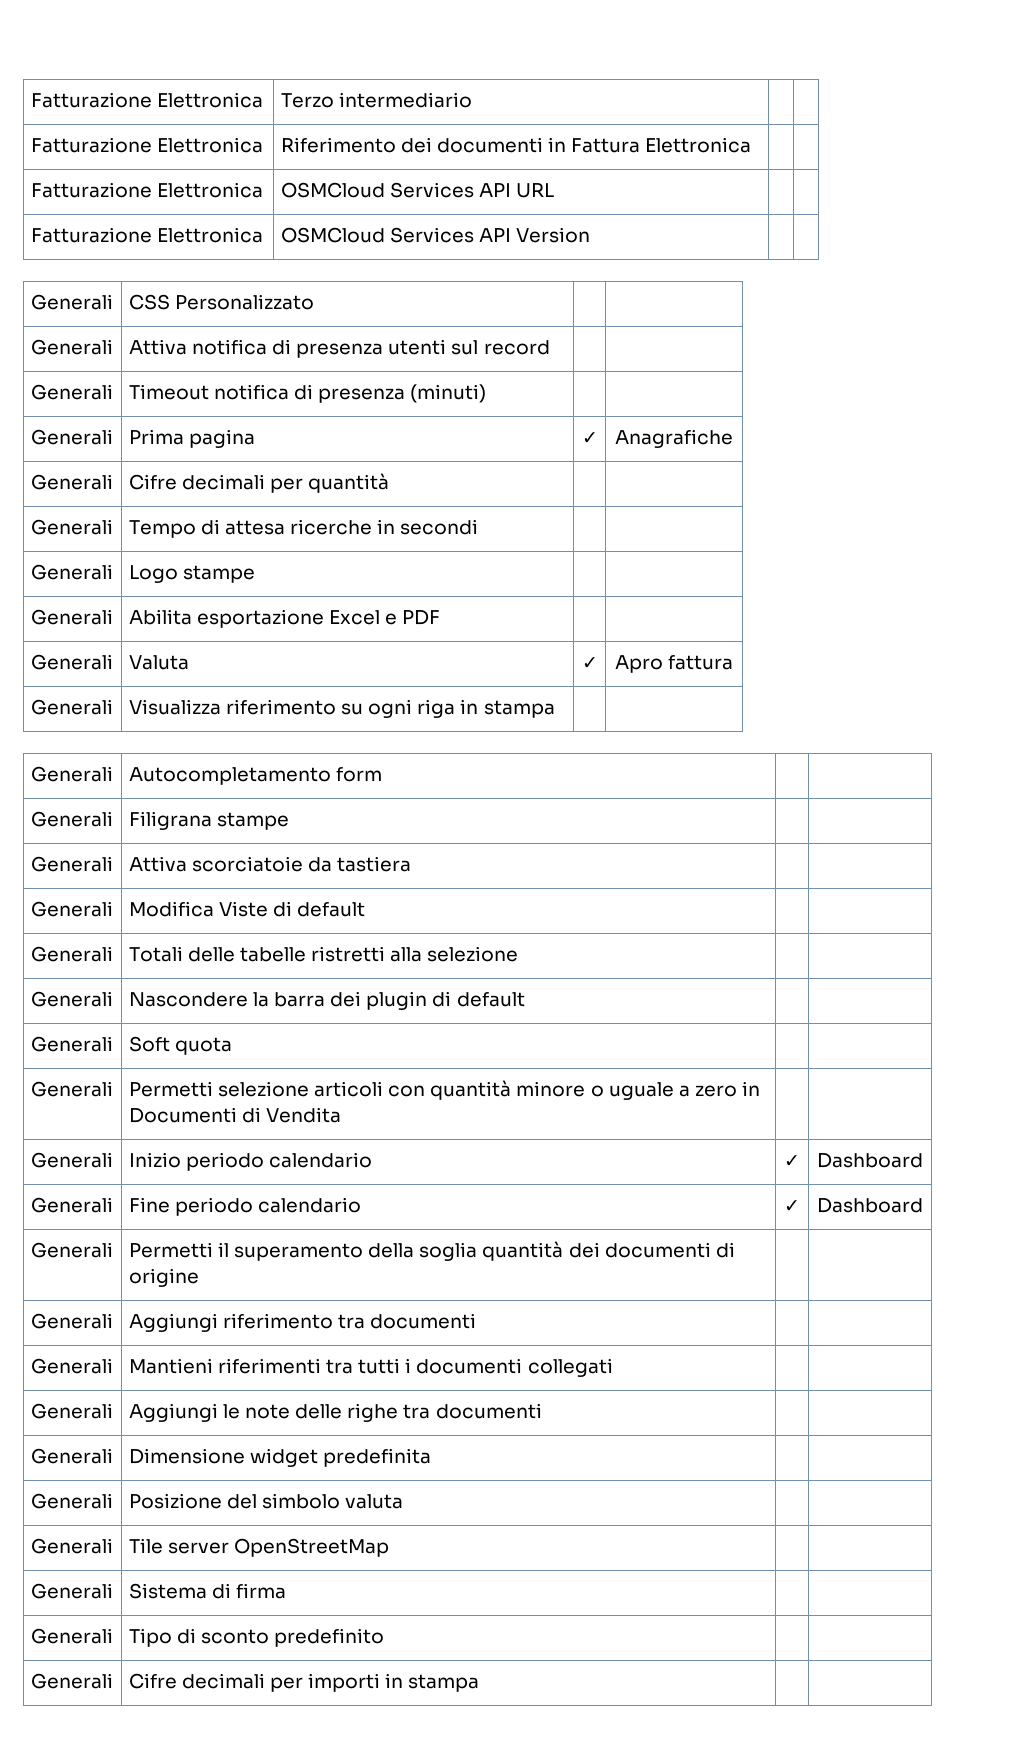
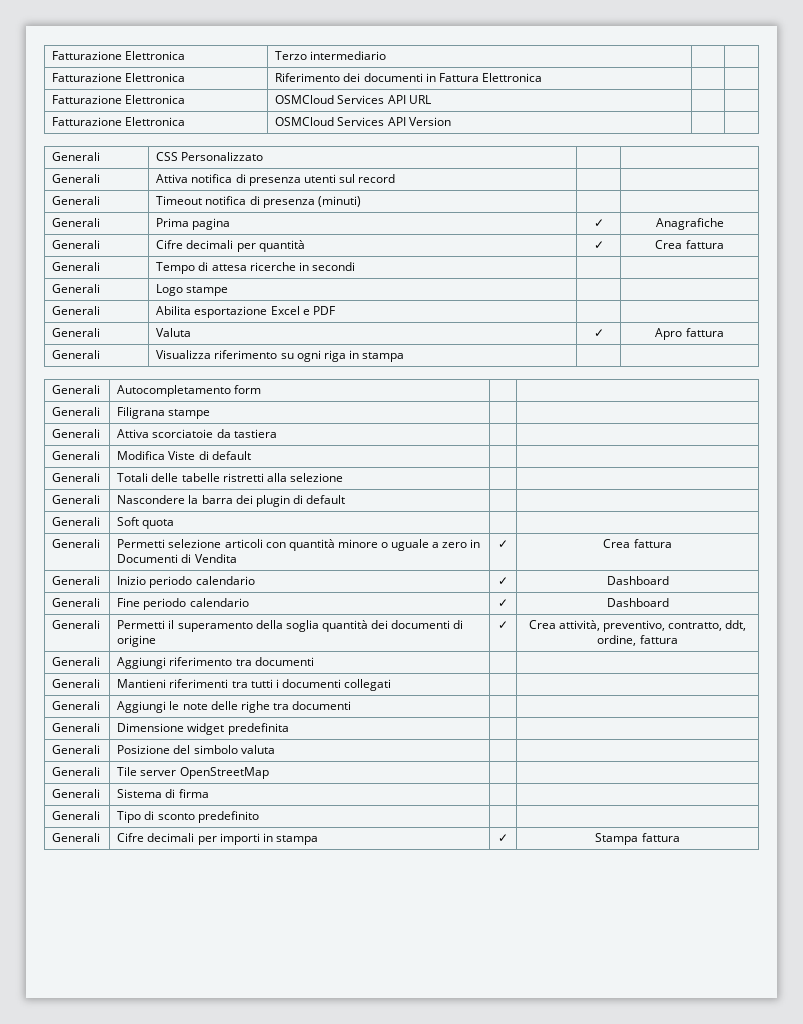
(390, 483) | -> [593,241,604,249] [655,240,724,249] ✓ | Crea fattura
(342, 1115) | -> [498,540,508,548] [603,539,672,548] ✓ | Crea fattura
(199, 1277) | -> [498,621,508,629] [528,620,747,632] [597,635,678,646] ✓ | Crea attività, preventivo, contratto, ddt, ordine, fattura
(480, 1683) | -> [498,834,508,842] [595,833,680,845] ✓ | Stampa fattura

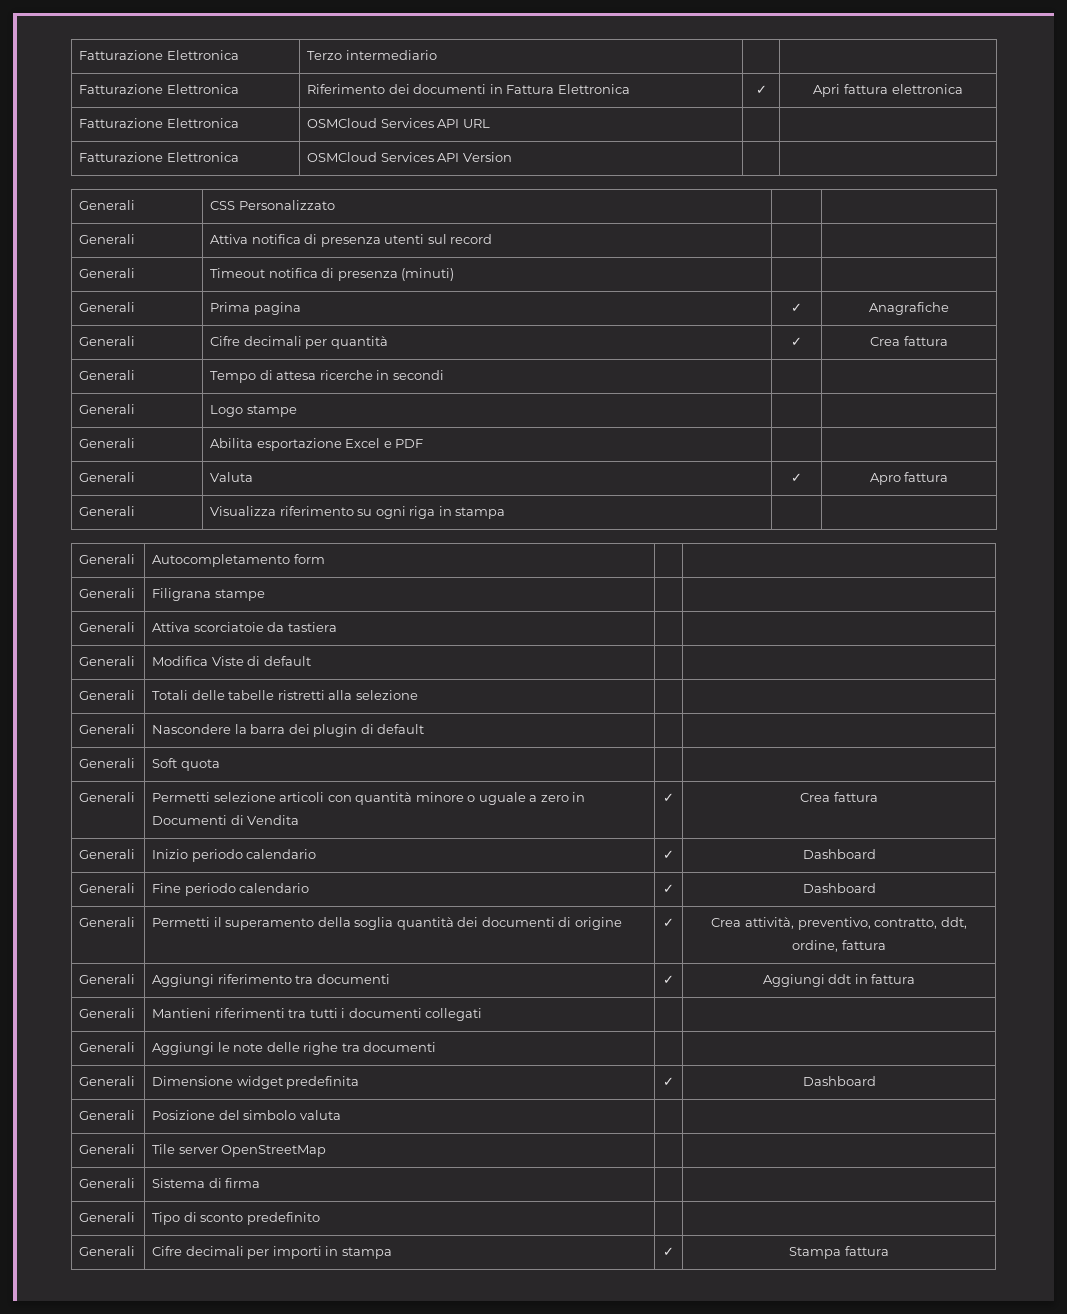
(542, 77) | -> [755,85,767,94] [813,84,963,97] ✓ | Apri fattura elettronica
(314, 661) | -> [663,975,674,984] [762,974,916,987] ✓ | Aggiungi ddt in fattura
(289, 729) | -> [663,1077,674,1086] [802,1076,876,1086] ✓ | Dashboard

